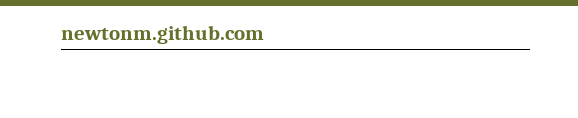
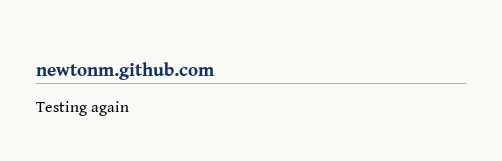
(264, 34) none -> [36,101,130,116] // Testing again

